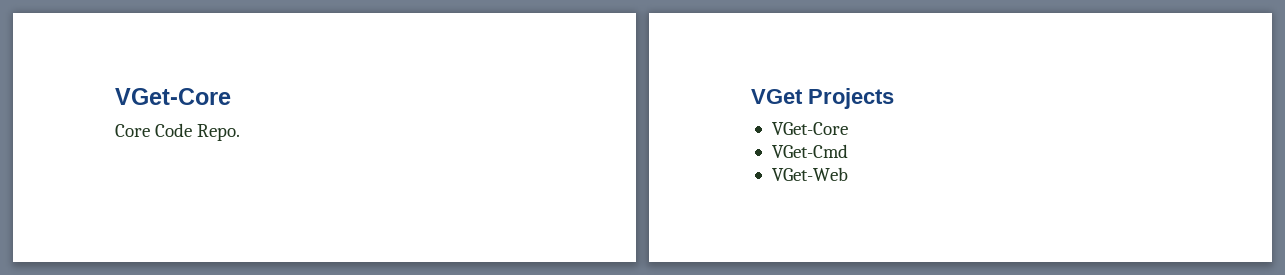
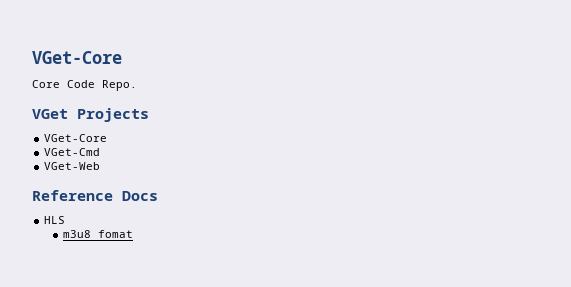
(848, 174) none -> [32,190,158,201] [44,216,66,224] [63,230,134,238] // Reference Docs // HLS // m3u8 fomat

